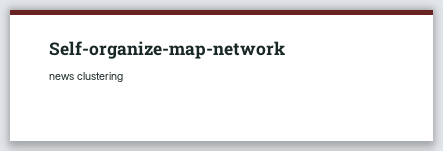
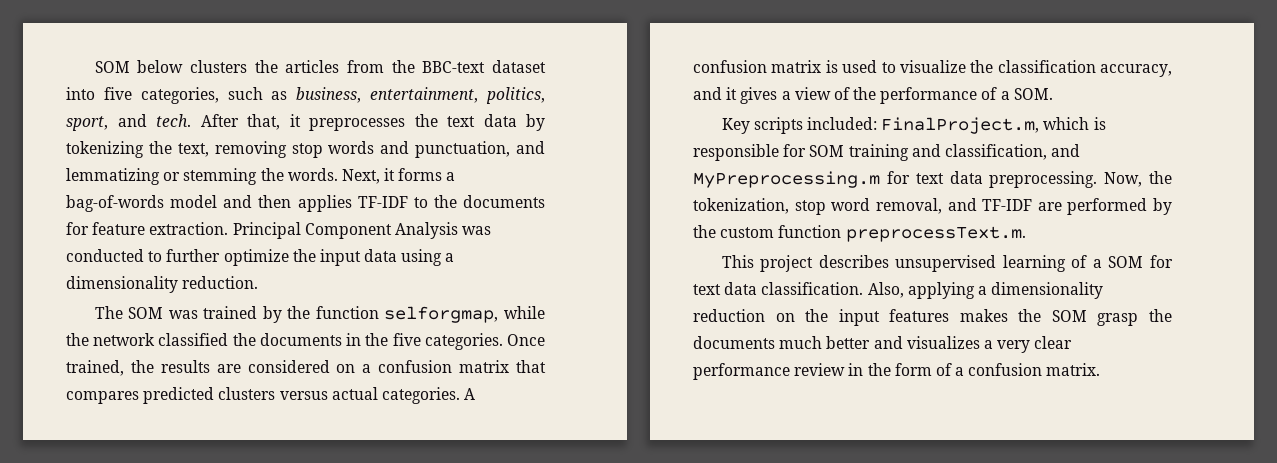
[49,41,285,59] [49,72,123,82] Self-organize-map-network // news clustering -> [94,60,546,73] [66,87,545,104] [66,114,545,131] [66,141,545,158] [66,168,456,185] [66,195,545,212] [66,222,492,239] [66,249,455,266] [66,276,259,293] [94,306,545,323] [66,333,545,350] [66,360,547,376] [66,387,476,404] [693,60,1172,77] [693,87,1053,104] [721,117,1106,134] [693,144,1081,161] [693,171,1172,188] [693,198,1172,215] [693,225,1026,242] [721,255,1173,272] [693,282,1104,299] [693,309,1172,326] [693,336,1073,353] [693,363,1101,380] SOM below clusters the articles from the BBC-text dataset into five categories, such as business, entertainment, politics, sport, and tech. After that, it preprocesses the text data by tokenizing the text, removing stop words and punctuation, and lemmatizing or stemming the words. Next, it forms a bag-of-words model and then applies TF-IDF to the documents for feature extraction. Principal Component Analysis was conducted to further optimize the input data using a dimensionality reduction. // The SOM was trained by the function selforgmap, while the network classified the documents in the five categories. Once trained, the results are considered on a confusion matrix that compares predicted clusters versus actual categories. A confusion matrix is used to visualize the classification accuracy, and it gives a view of the performance of a SOM. // Key scripts included: FinalProject.m, which is responsible for SOM training and classification, and MyPreprocessing.m for text data preprocessing. Now, the tokenization, stop word removal, and TF-IDF are performed by the custom function preprocessText.m. // This project describes unsupervised learning of a SOM for text data classification. Also, applying a dimensionality reduction on the input features makes the SOM grasp the documents much better and visualizes a very clear performance review in the form of a confusion matrix.

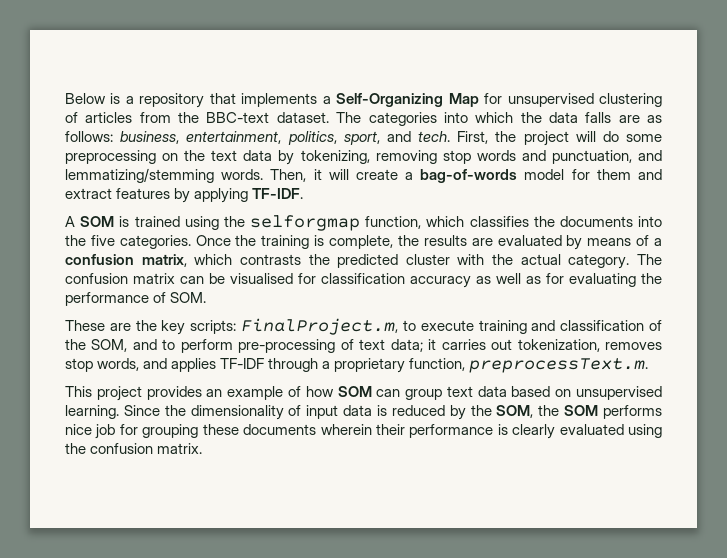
[94,60,546,73] [66,87,288,104] SOM below clusters the articles from the BBC-text dataset into five categories, such as -> [65,93,662,108] [65,112,663,126] [65,131,113,142] Below is a repository that implements a Self-Organizing Map for unsupervised clustering of articles from the BBC-text dataset. The categories into which the data falls are as follows:
[200,114,405,131] After that, it preprocesses -> [457,131,662,146] [65,150,179,164] First, the project will do some preprocessing on
[66,141,209,158] tokenizing the text, -> [300,150,370,164] tokenizing,
[66,168,456,185] [66,195,545,212] [66,222,492,239] [66,249,455,266] [66,276,259,293] [94,306,545,323] [66,333,545,350] [66,360,547,376] [66,387,476,404] [693,60,1172,77] [693,87,850,104] lemmatizing or stemming the words. Next, it forms a bag-of-words model and then applies TF-IDF to the documents for feature extraction. Principal Component Analysis was conducted to further optimize the input data using a dimensionality reduction. // The SOM was trained by the function selforgmap, while the network classified the documents in the five categories. Once trained, the results are considered on a confusion matrix that compares predicted clusters versus actual categories. A confusion matrix is used to visualize the classification accuracy, and it gives a view of -> [65,168,663,183] [65,188,304,203] [65,215,663,231] [65,235,663,250] [65,254,662,269] [65,273,636,288] lemmatizing/stemming words. Then, it will create a bag-of-words model for them and extract features by applying TF-IDF. // A SOM is trained using the selforgmap function, which classifies the documents into the five categories. Once the training is complete, the results are evaluated by means of a confusion matrix, which contrasts the predicted cluster with the actual category. The confusion matrix can be visualised for classification accuracy as well as for evaluating
[1000,91,1010,100] a -> (167, 297) none
[721,117,1106,134] [693,144,1081,161] [693,171,1172,188] [693,198,1172,215] [693,225,1026,242] [721,255,1173,272] [693,282,1104,299] [693,309,1172,326] [693,336,1073,353] [693,363,965,380] Key scripts included: FinalProject.m, which is responsible for SOM training and classification, and MyPreprocessing.m for text data preprocessing. Now, the tokenization, stop word removal, and TF-IDF are performed by the custom function preprocessText.m. // This project describes unsupervised learning of a SOM for text data classification. Also, applying a dimensionality reduction on the input features makes the SOM grasp the documents much better and visualizes a very clear performance review in the form of a -> [65,318,663,335] [65,339,662,353] [65,358,649,373] [65,386,662,401] [65,405,663,420] [65,424,663,439] [65,443,86,454] These are the key scripts: FinalProject.m, to execute training and classification of the SOM, and to perform pre-processing of text data; it carries out tokenization, removes stop words, and applies TF-IDF through a proprietary function, preprocessText.m. // This project provides an example of how SOM can group text data based on unsupervised learning. Since the dimensionality of input data is reduced by the SOM, the SOM performs nice job for grouping these documents wherein their performance is clearly evaluated using the

